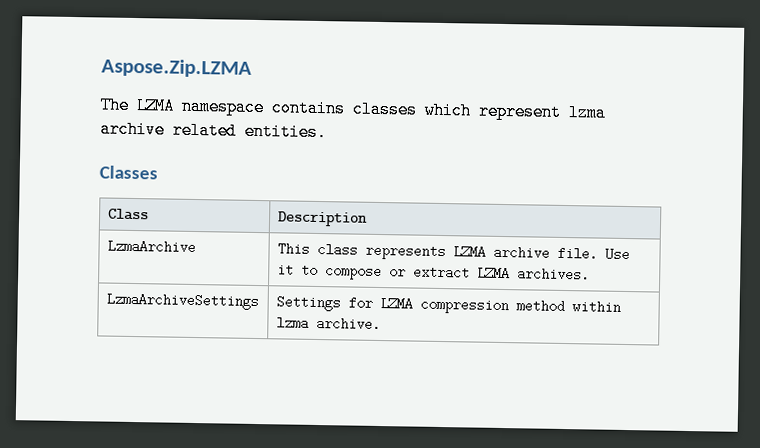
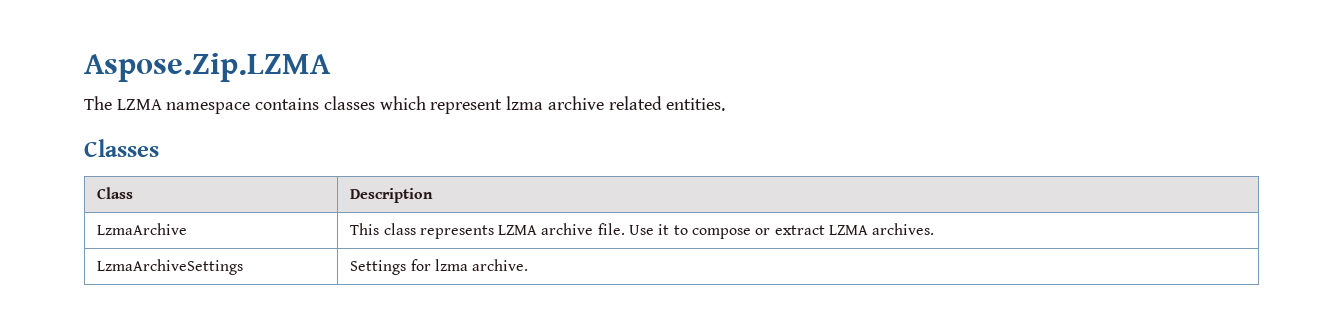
[379,297,621,315] LZMA compression method within -> (431, 265) none

